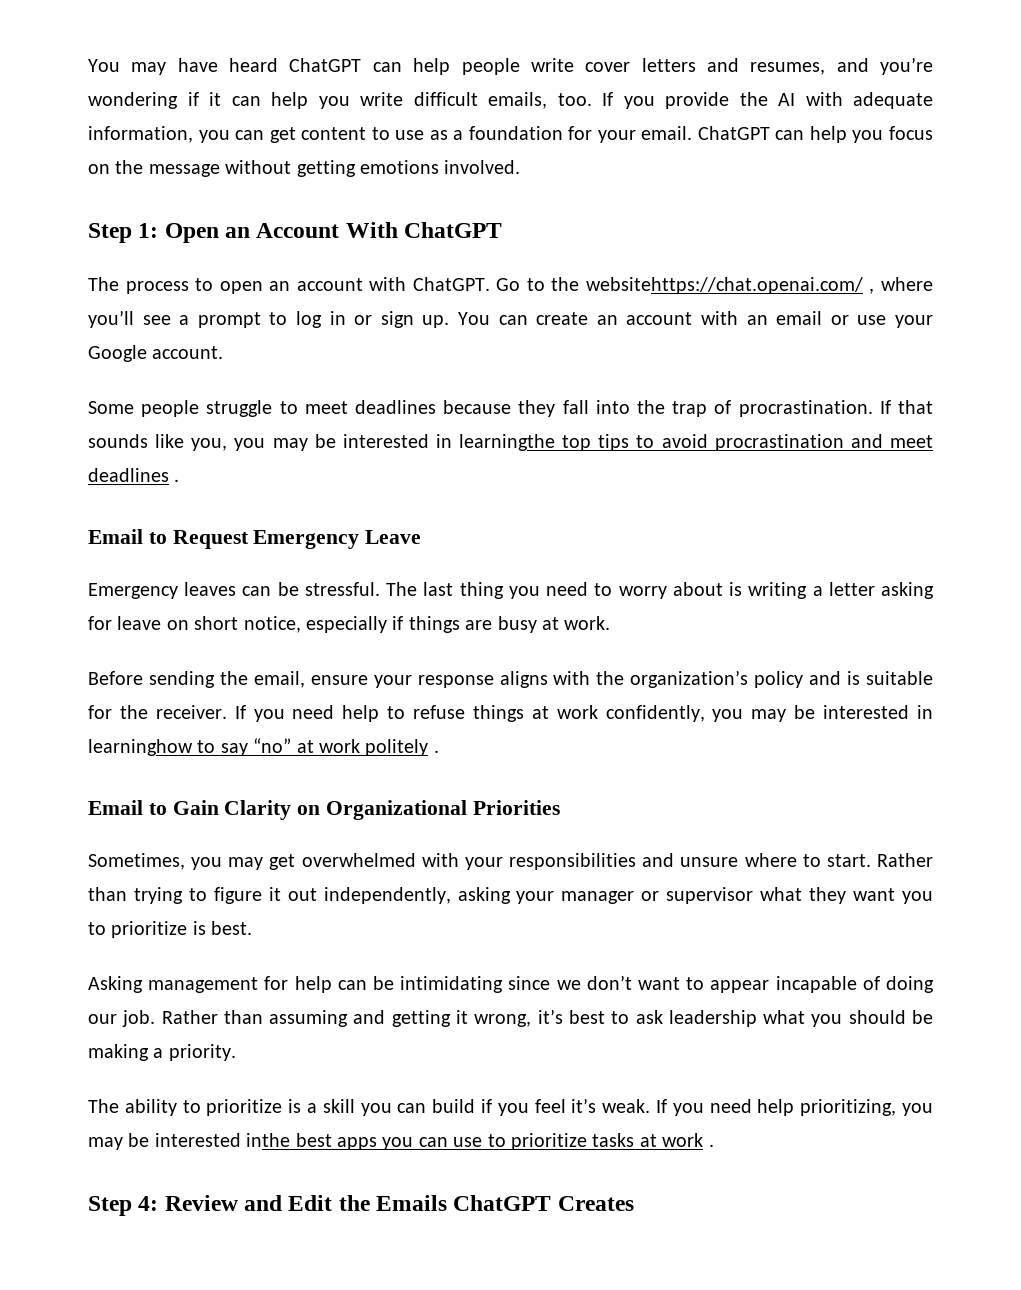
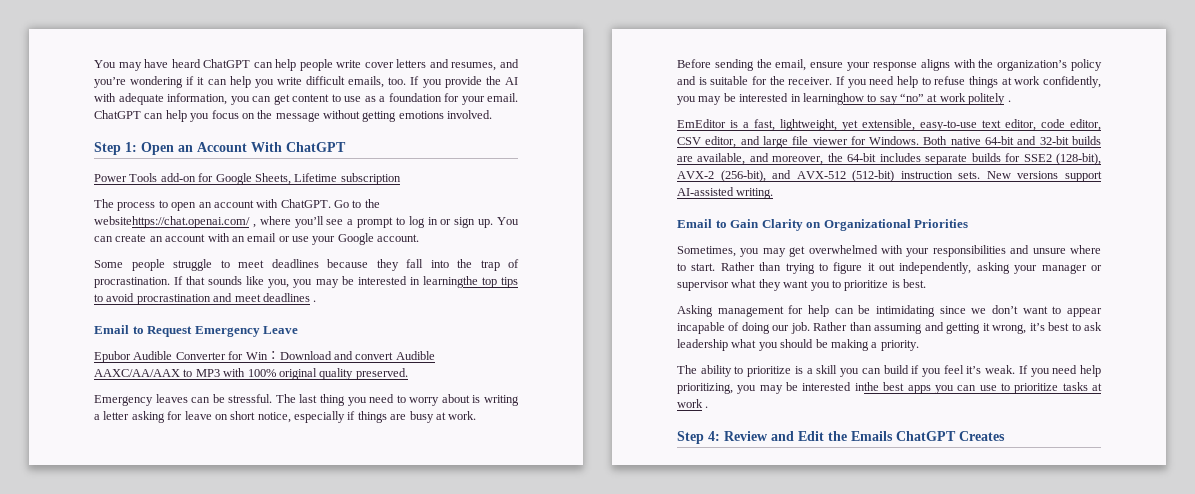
(503, 230) none -> [94,173,401,185] // Power Tools add-on for Google Sheets, Lifetime subscription
(422, 537) none -> [94,351,435,363] [94,368,408,380] // Epubor Audible Converter for Win：Download and convert Audible AAXC/AA/AAX to MP3 with 100% original quality preserved.
(439, 751) none -> [677,119,1101,131] [677,136,1101,148] [677,153,1101,165] [677,170,1102,182] [677,187,774,199] // EmEditor is a fast, lightweight, yet extensible, easy-to-use text editor, code editor, CSV editor, and large file viewer for Windows. Both native 64-bit and 32-bit builds are available, and moreover, the 64-bit includes separate builds for SSE2 (128-bit), AVX-2 (256-bit), and AVX-512 (512-bit) instruction sets. New versions support AI-assisted writing.

